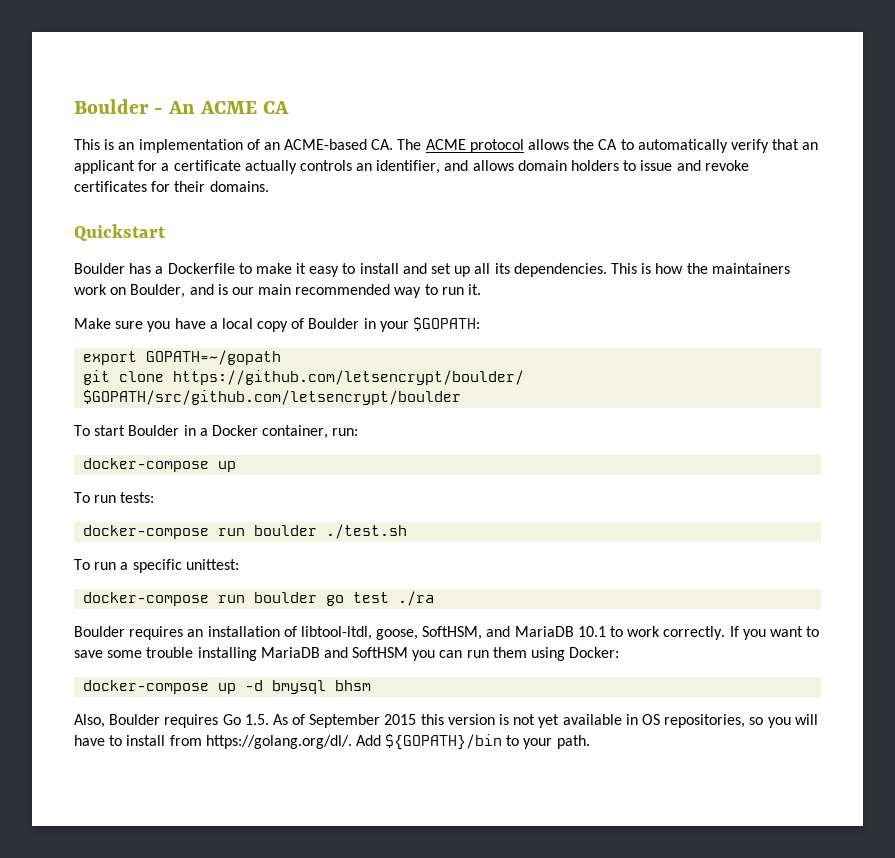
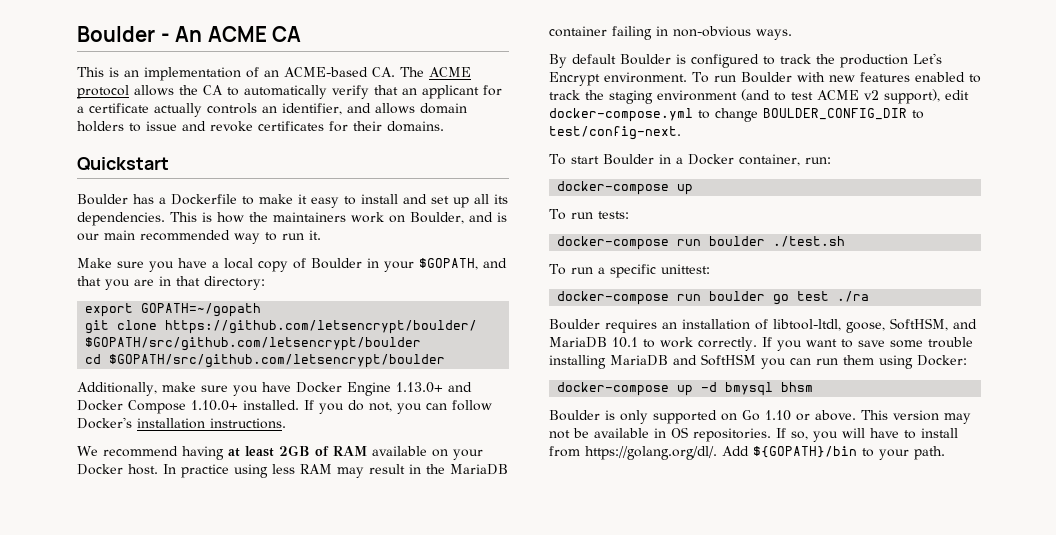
[413,317,481,331] $GOPATH: -> [419,258,507,270] [77,276,265,290] $GOPATH, and that you are in that directory:
(462, 397) none -> [85,354,446,368] [77,382,472,396] [77,400,492,414] [77,417,286,429] [77,445,483,460] [77,464,508,478] [549,26,792,40] [549,53,942,68] [549,72,981,86] [549,89,969,104] [549,108,924,122] [549,126,681,140] // cd $GOPATH/src/github.com/letsencrypt/boulder // Additionally, make sure you have Docker Engine 1.13.0+ and Docker Compose 1.10.0+ installed. If you do not, you can follow Docker's installation instructions. // We recommend having at least 2GB of RAM available on your Docker host. In practice using less RAM may result in the MariaDB container failing in non-obvious ways. // By default Boulder is configured to track the production Let's Encrypt environment. To run Boulder with new features enabled to track the staging environment (and to test ACME v2 support), edit docker-compose.yml to change BOULDER_CONFIG_DIR to test/config-next.
[74,714,764,728] Also, Boulder requires Go 1.5. As of September 2015 this version is not yet available in OS repositories, so -> [549,410,971,424] [549,427,808,442] Boulder is only supported on Go 1.10 or above. This version may not be available in OS repositories. If so,

